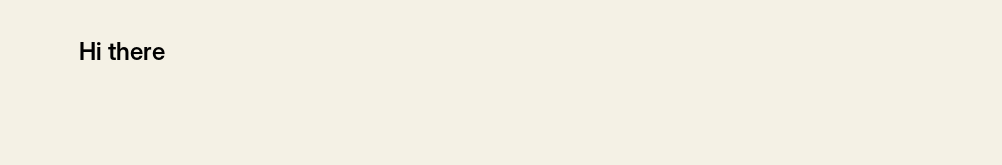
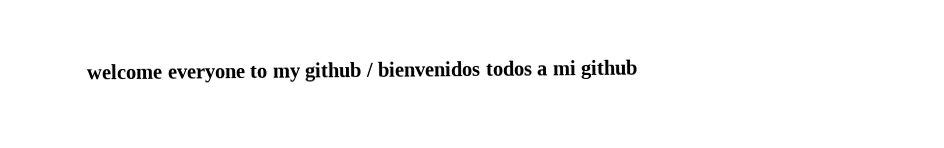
[79,42,166,60] Hi there -> [86,59,639,83] welcome everyone to my github / bienvenidos todos a mi github

